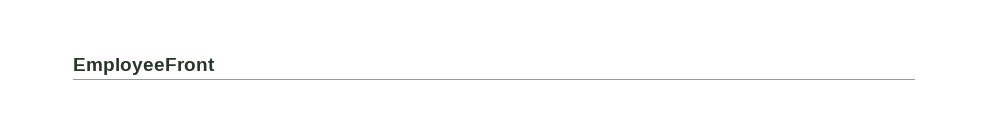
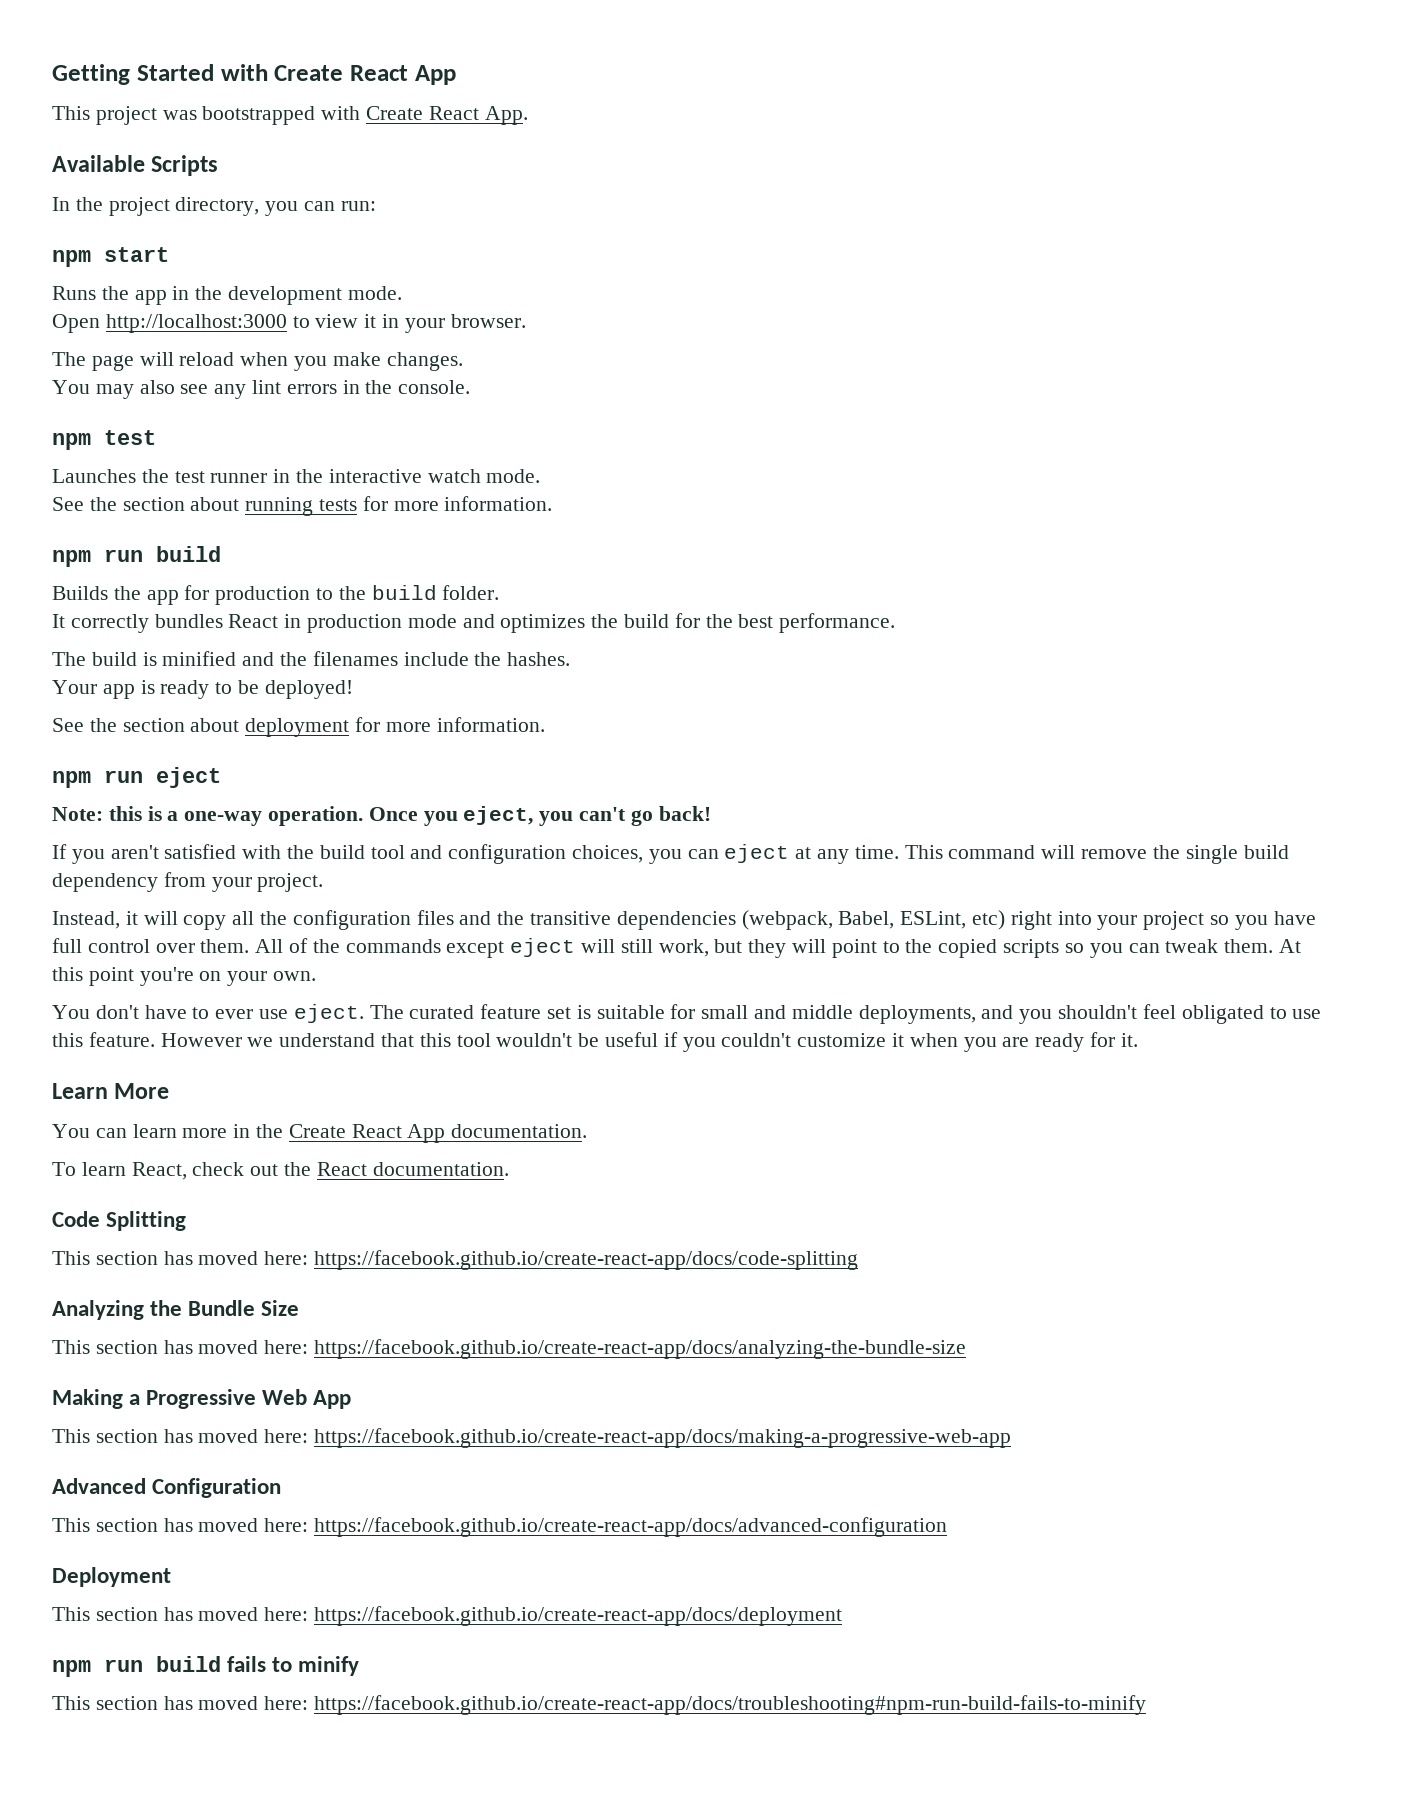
[73,58,215,75] EmployeeFront -> [52,64,456,85] [52,106,528,125] [52,155,219,176] [52,197,376,216] [52,247,169,267] [52,286,402,305] [52,314,526,333] [52,352,463,371] [52,380,471,399] [52,430,156,450] [52,469,541,483] [52,496,553,516] [52,546,221,567] [52,585,500,605] [52,613,896,633] [52,651,571,666] [52,680,353,699] [52,717,545,737] [52,767,221,788] [52,806,711,826] [52,844,1289,864] [52,872,324,892] [52,910,1316,930] [52,938,1301,958] [52,967,317,986] [52,1004,1322,1024] [52,1032,1138,1052] [52,1083,170,1099] [52,1124,588,1143] [52,1162,509,1180] [52,1211,187,1231] [52,1250,859,1270] [52,1300,300,1320] [52,1339,967,1359] [52,1389,352,1409] [52,1428,1012,1448] [52,1478,282,1498] [52,1517,948,1537] [52,1567,171,1587] [52,1606,843,1626] [52,1656,360,1677] [52,1695,1147,1715] Getting Started with Create React App // This project was bootstrapped with Create React App. // Available Scripts // In the project directory, you can run: // npm start // Runs the app in the development mode. // Open http://localhost:3000 to view it in your browser. // The page will reload when you make changes. // You may also see any lint errors in the console. // npm test // Launches the test runner in the interactive watch mode. // See the section about running tests for more information. // npm run build // Builds the app for production to the build folder. // It correctly bundles React in production mode and optimizes the build for the best performance. // The build is minified and the filenames include the hashes. // Your app is ready to be deployed! // See the section about deployment for more information. // npm run eject // Note: this is a one-way operation. Once you eject, you can't go back! // If you aren't satisfied with the build tool and configuration choices, you can eject at any time. This command will remove the single build dependency from your project. // Instead, it will copy all the configuration files and the transitive dependencies (webpack, Babel, ESLint, etc) right into your project so you have full control over them. All of the commands except eject will still work, but they will point to the copied scripts so you can tweak them. At this point you're on your own. // You don't have to ever use eject. The curated feature set is suitable for small and middle deployments, and you shouldn't feel obligated to use this feature. However we understand that this tool wouldn't be useful if you couldn't customize it when you are ready for it. // Learn More // You can learn more in the Create React App documentation. // To learn React, check out the React documentation. // Code Splitting // This section has moved here: https://facebook.github.io/create-react-app/docs/code-splitting // Analyzing the Bundle Size // This section has moved here: https://facebook.github.io/create-react-app/docs/analyzing-the-bundle-size // Making a Progressive Web App // This section has moved here: https://facebook.github.io/create-react-app/docs/making-a-progressive-web-app // Advanced Configuration // This section has moved here: https://facebook.github.io/create-react-app/docs/advanced-configuration // Deployment // This section has moved here: https://facebook.github.io/create-react-app/docs/deployment // npm run build fails to minify // This section has moved here: https://facebook.github.io/create-react-app/docs/troubleshooting#npm-run-build-fails-to-minify

